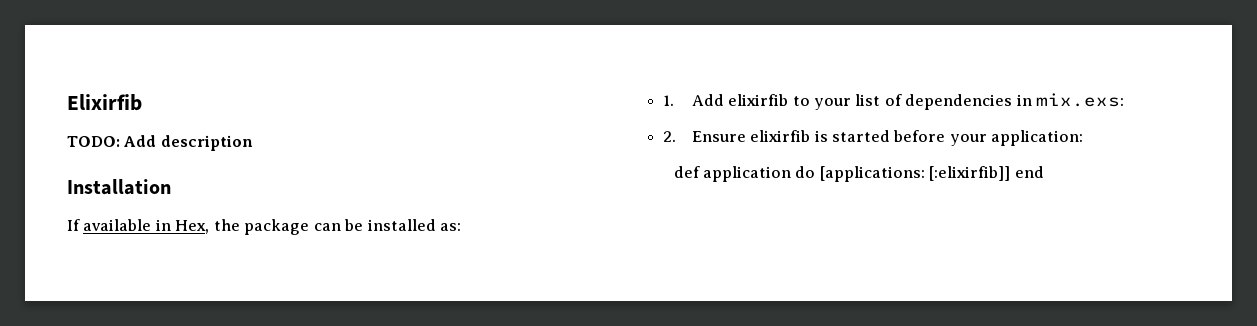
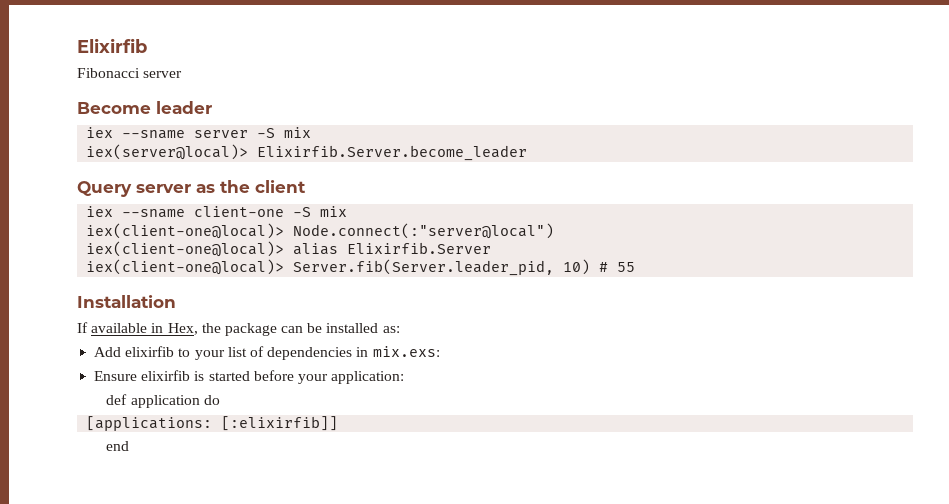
[67,135,253,151] TODO: Add description -> [77,68,183,78] [77,101,212,114] [86,127,312,139] [86,144,528,161] [77,180,306,197] [86,206,348,218] [86,223,555,239] [86,241,492,257] [86,259,636,276] Fibonacci server // Become leader // iex --sname server -S mix // iex(server@local)> Elixirfib.Server.become_leader // Query server as the client // iex --sname client-one -S mix // iex(client-one@local)> Node.connect(:"server@local") // iex(client-one@local)> alias Elixirfib.Server // iex(client-one@local)> Server.fib(Server.leader_pid, 10) # 55
[663,95,675,106] 1. -> (400, 329) none
[663,131,677,142] 2. -> (440, 351) none
(816, 172) none -> (220, 400) //
(1011, 173) none -> (339, 423) //

